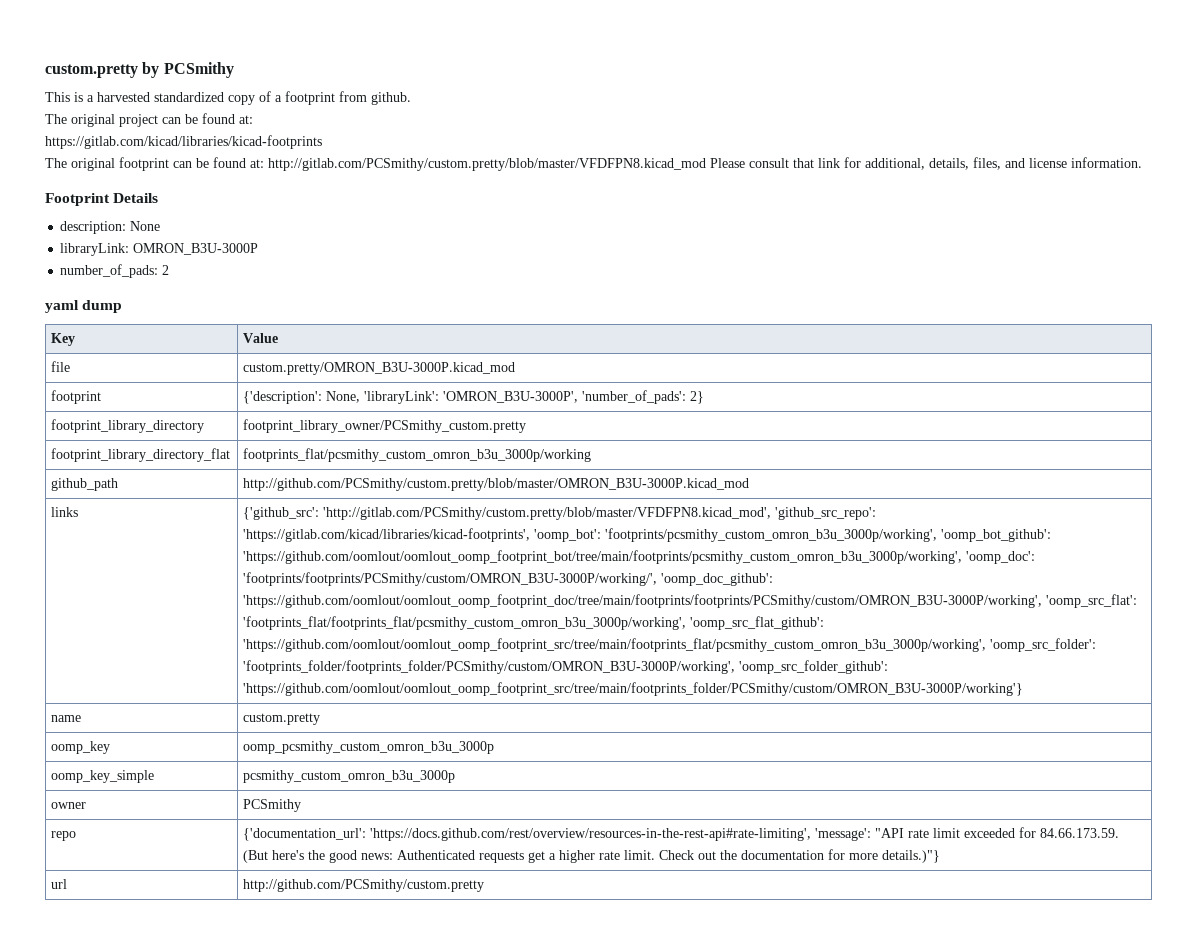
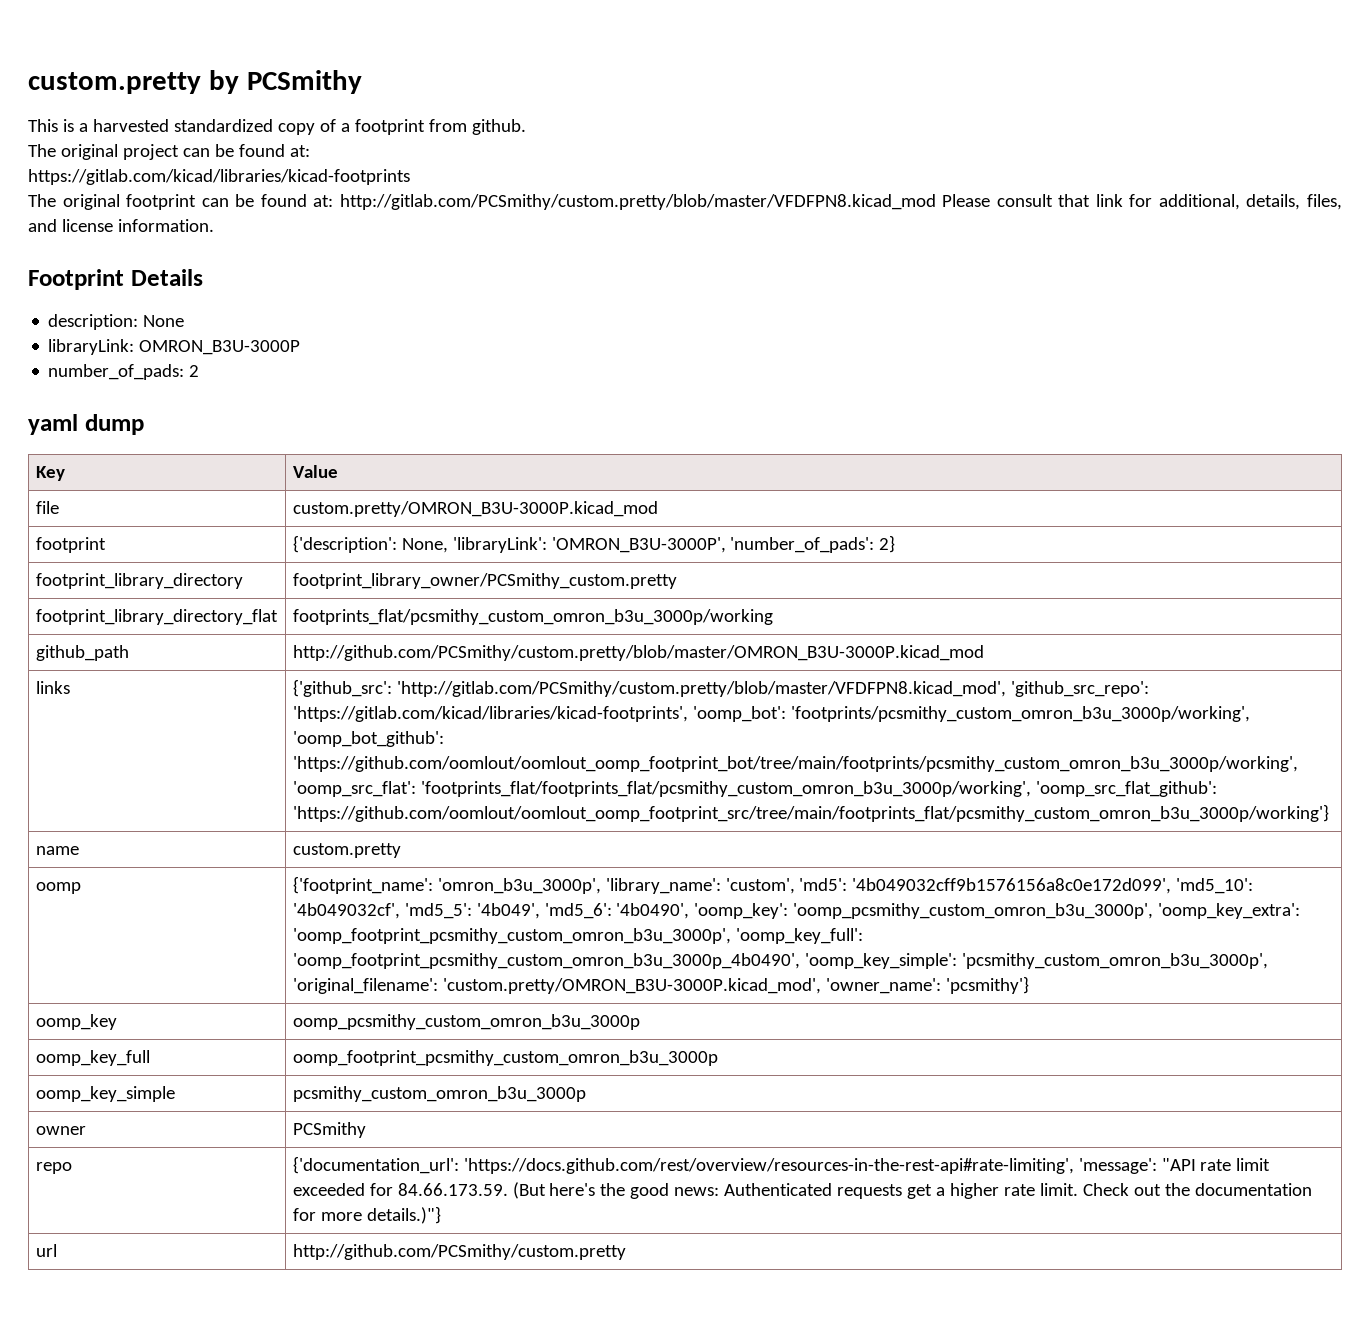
[966,551,1036,564] [243,572,774,586] [243,594,1138,608] [243,616,825,630] [243,638,1097,652] [243,660,889,674] [243,682,1024,696] [51,715,82,722] [243,713,321,725] 'oomp_doc': 'footprints/footprints/PCSmithy/custom/OMRON_B3U-3000P/working/', 'oomp_doc_github': 'https://github.com/oomlout/oomlout_oomp_footprint_doc/tree/main/footprints/footprints/PCSmithy/custom/OMRON_B3U-3000P/working', 'oomp_src_flat': 'footprints_flat/footprints_flat/pcsmithy_custom_omron_b3u_3000p/working', 'oomp_src_flat_github': 'https://github.com/oomlout/oomlout_oomp_footprint_src/tree/main/footprints_flat/pcsmithy_custom_omron_b3u_3000p/working', 'oomp_src_folder': 'footprints_folder/footprints_folder/PCSmithy/custom/OMRON_B3U-3000P/working', 'oomp_src_folder_github': 'https://github.com/oomlout/oomlout_oomp_footprint_src/tree/main/footprints_folder/PCSmithy/custom/OMRON_B3U-3000P/working'} // name | custom.pretty -> [292,781,1217,797] [292,804,1329,822] [35,846,79,855] [292,843,401,858] [35,882,81,894] [292,876,1254,894] [292,903,1301,919] [292,928,863,944] [292,953,1268,969] [292,976,1029,994] 'oomp_src_flat': 'footprints_flat/footprints_flat/pcsmithy_custom_omron_b3u_3000p/working', 'oomp_src_flat_github': 'https://github.com/oomlout/oomlout_oomp_footprint_src/tree/main/footprints_flat/pcsmithy_custom_omron_b3u_3000p/working'} // name | custom.pretty // oomp | {'footprint_name': 'omron_b3u_3000p', 'library_name': 'custom', 'md5': '4b049032cff9b1576156a8c0e172d099', 'md5_10': '4b049032cf', 'md5_5': '4b049', 'md5_6': '4b0490', 'oomp_key': 'oomp_pcsmithy_custom_omron_b3u_3000p', 'oomp_key_extra': 'oomp_footprint_pcsmithy_custom_omron_b3u_3000p', 'oomp_key_full': 'oomp_footprint_pcsmithy_custom_omron_b3u_3000p_4b0490', 'oomp_key_simple': 'pcsmithy_custom_omron_b3u_3000p', 'original_filename': 'custom.pretty/OMRON_B3U-3000P.kicad_mod', 'owner_name': 'pcsmithy'}
(495, 747) none -> [35,1050,150,1066] [292,1050,718,1066] // oomp_key_full | oomp_footprint_pcsmithy_custom_omron_b3u_3000p

